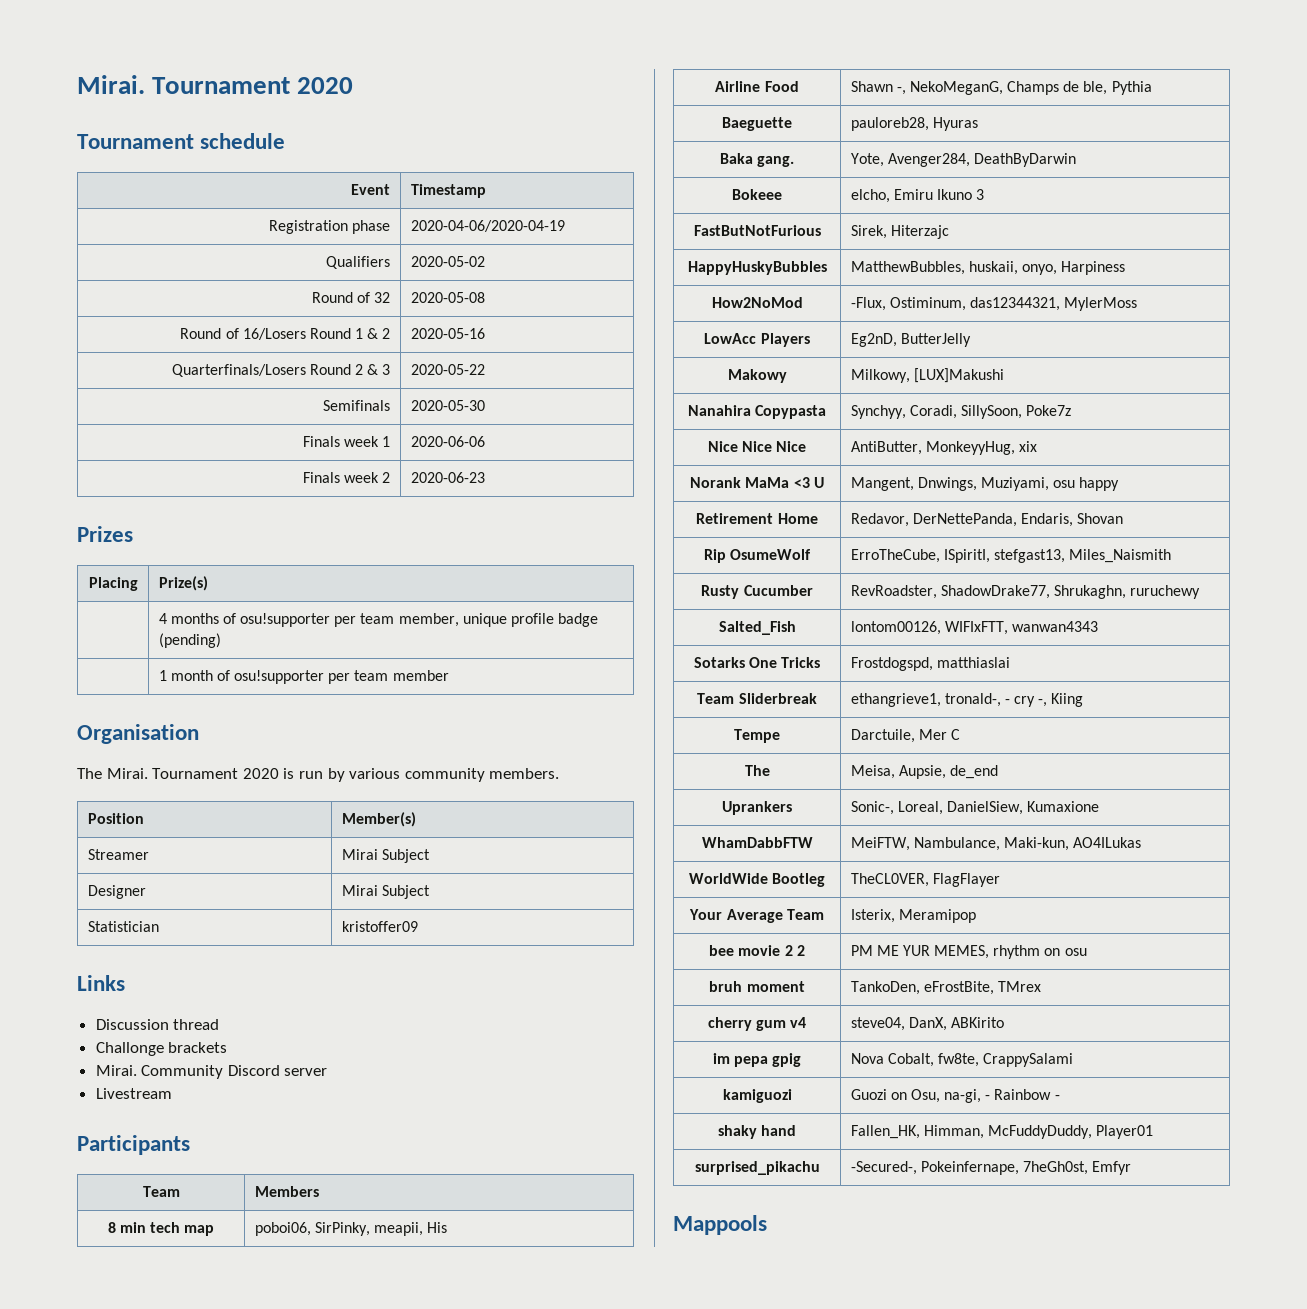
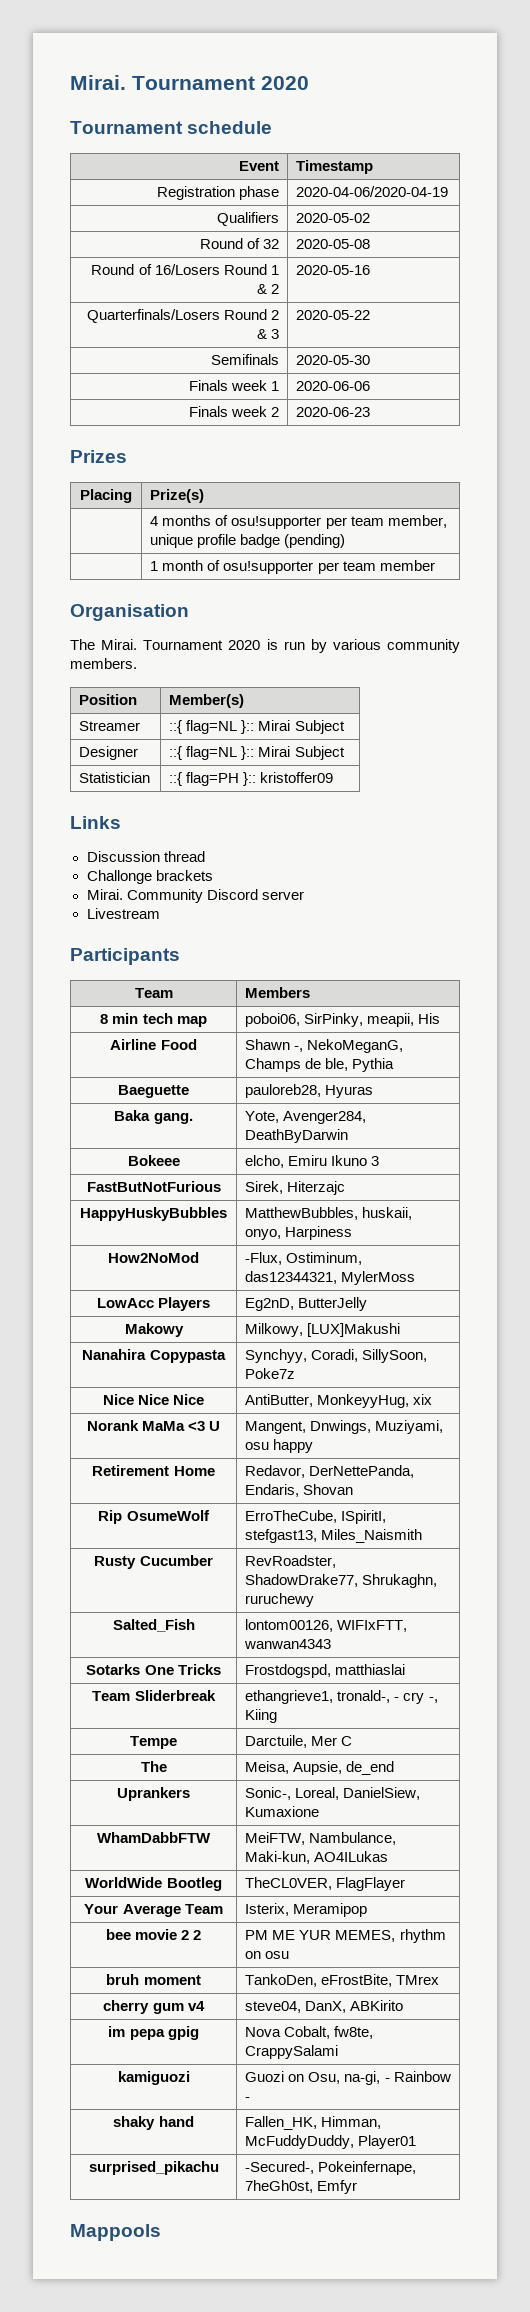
(149, 854) none -> [169,720,255,734] ::{ flag=NL }::
(146, 892) none -> [169,746,255,760] ::{ flag=NL }::
(159, 926) none -> [169,772,257,786] ::{ flag=PH }::

